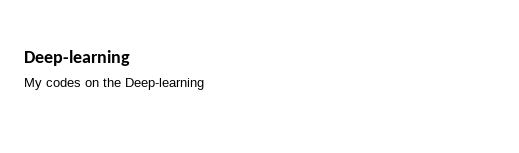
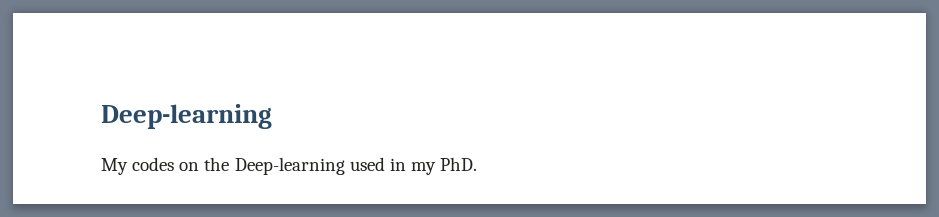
(204, 84) none -> [349,157,478,175] used in my PhD.

